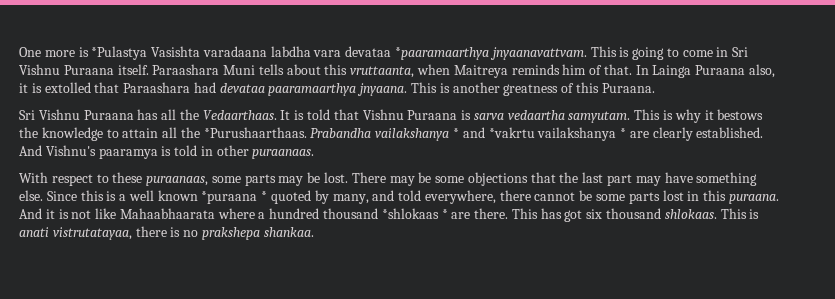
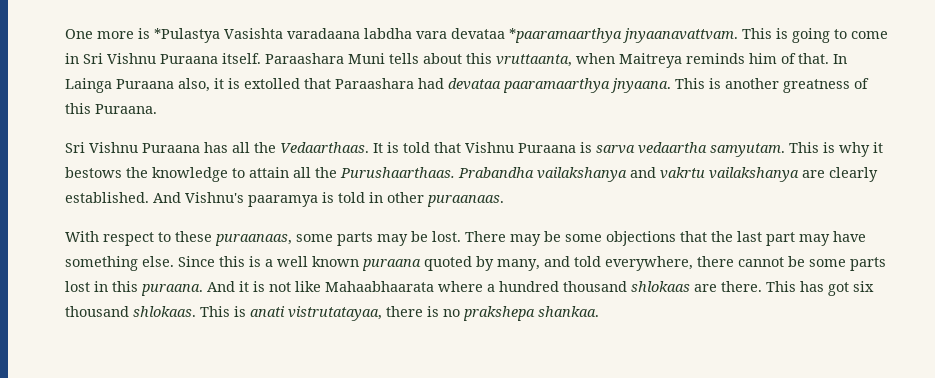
[203,127,307,138] *Purushaarthaas. -> [340,167,455,178] Purushaarthaas.
[453,127,627,141] * and *vakrtu vailakshanya * -> [630,167,799,182] and vakrtu vailakshanya
[201,191,268,204] *puraana * -> [362,259,421,271] puraana
[381,208,448,219] *shlokaas * -> [631,281,690,292] shlokaas

